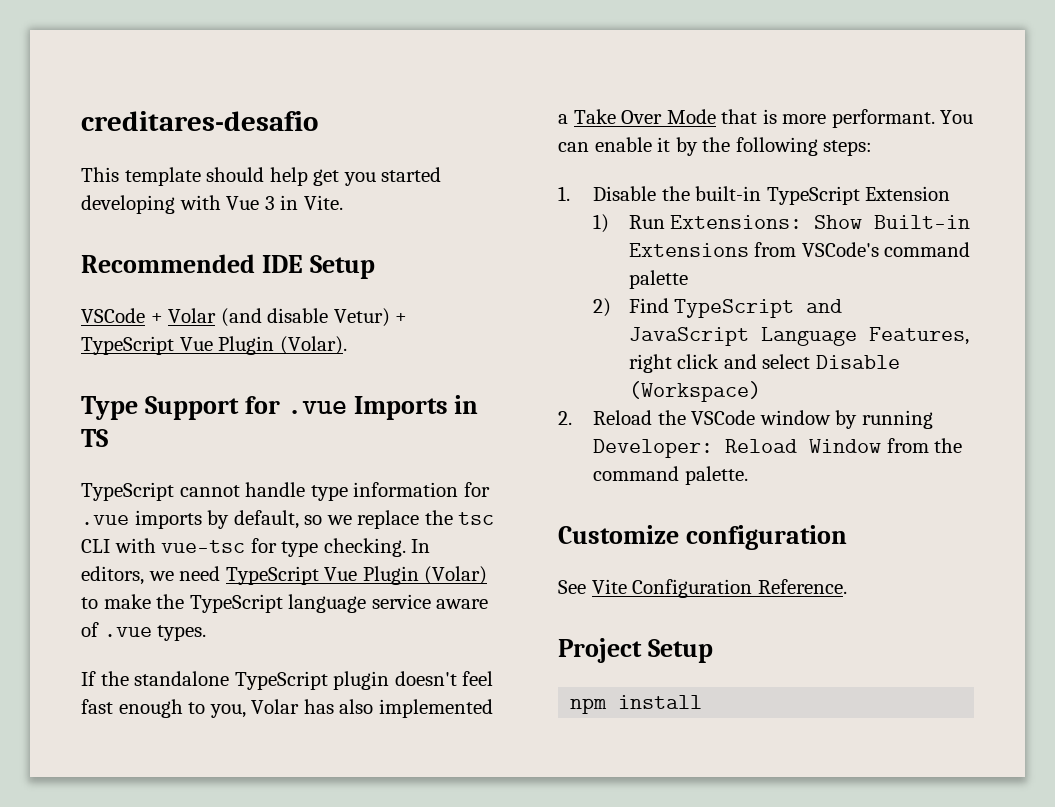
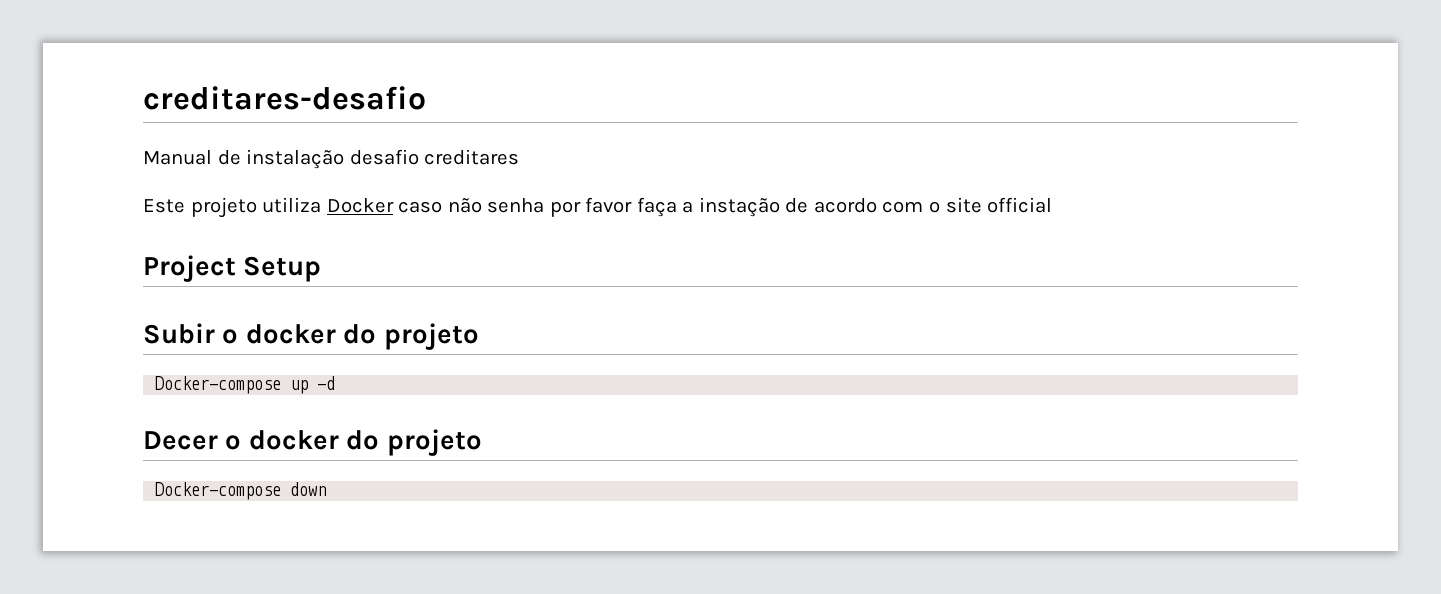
[81,167,442,186] [81,195,343,214] [81,254,375,279] [81,308,408,327] [81,336,347,355] [81,395,479,420] [81,429,108,447] [81,482,490,501] [81,510,495,529] [81,538,431,557] [81,566,488,585] [81,594,489,613] [81,622,207,641] [81,671,494,690] [81,699,493,718] [558,109,974,128] [558,137,873,156] [558,186,951,205] [593,214,971,233] [628,242,971,257] [628,270,688,289] [593,298,843,318] [628,327,969,346] [628,354,900,373] [628,381,761,402] [558,410,934,429] [593,438,963,458] [593,466,748,485] [558,525,847,550] [558,579,847,598] [558,638,713,663] [570,695,703,714] This template should help get you started developing with Vue 3 in Vite. // Recommended IDE Setup // VSCode + Volar (and disable Vetur) + TypeScript Vue Plugin (Volar). // Type Support for .vue Imports in TS // TypeScript cannot handle type information for .vue imports by default, so we replace the tsc CLI with vue-tsc for type checking. In editors, we need TypeScript Vue Plugin (Volar) to make the TypeScript language service aware of .vue types. // If the standalone TypeScript plugin doesn't feel fast enough to you, Volar has also implemented a Take Over Mode that is more performant. You can enable it by the following steps: // 1. Disable the built-in TypeScript Extension // 1) Run Extensions: Show Built-in Extensions from VSCode's command palette // 2) Find TypeScript and JavaScript Language Features, right click and select Disable (Workspace) // 2. Reload the VSCode window by running Developer: Reload Window from the command palette. // Customize configuration // See Vite Configuration Reference. // Project Setup // npm install -> [143,149,520,169] [143,197,1053,218] [143,255,322,282] [143,323,479,350] [155,376,336,394] [143,429,482,456] [155,482,327,500] Manual de instalação desafio creditares // Este projeto utiliza Docker caso não senha por favor faça a instação de acordo com o site official // Project Setup // Subir o docker do projeto // Docker-compose up -d // Decer o docker do projeto // Docker-compose down

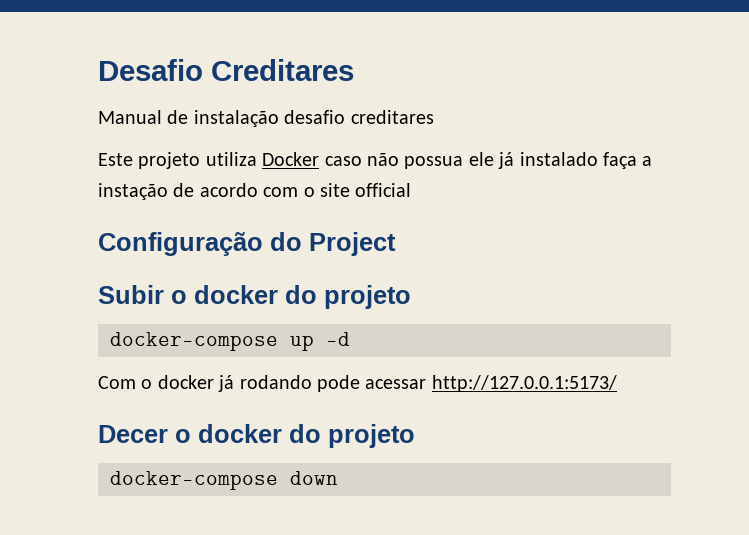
[143,86,426,110] creditares-desafio -> [98,59,354,81] Desafio Creditares
[487,197,633,217] senha por favor -> [404,152,598,169] possua ele já instalado
(1053, 205) none -> [98,232,302,256] Configuração do
[243,256,322,282] Setup -> (396, 244) none
[155,376,282,394] Docker-compose -> [110,332,278,351] docker-compose
(336, 383) none -> [98,375,617,392] // Com o docker já rodando pode acessar http://127.0.0.1:5173/
[155,482,282,500] Docker-compose -> [110,471,278,490] docker-compose

